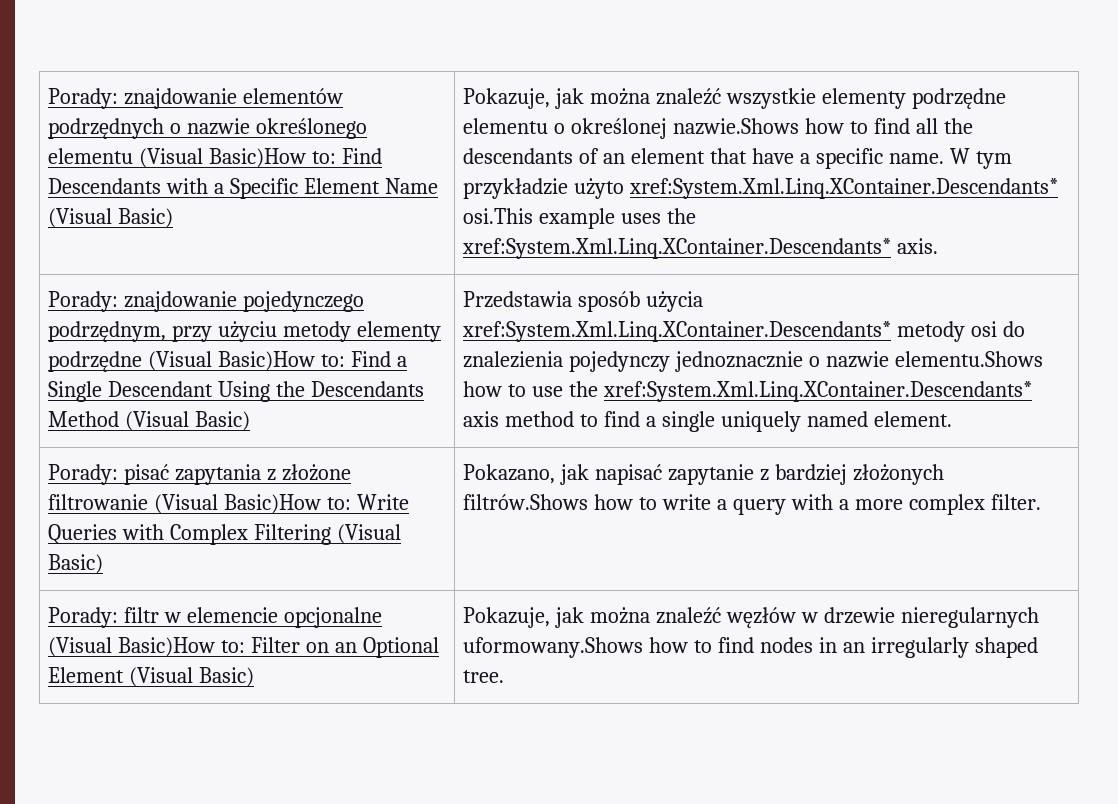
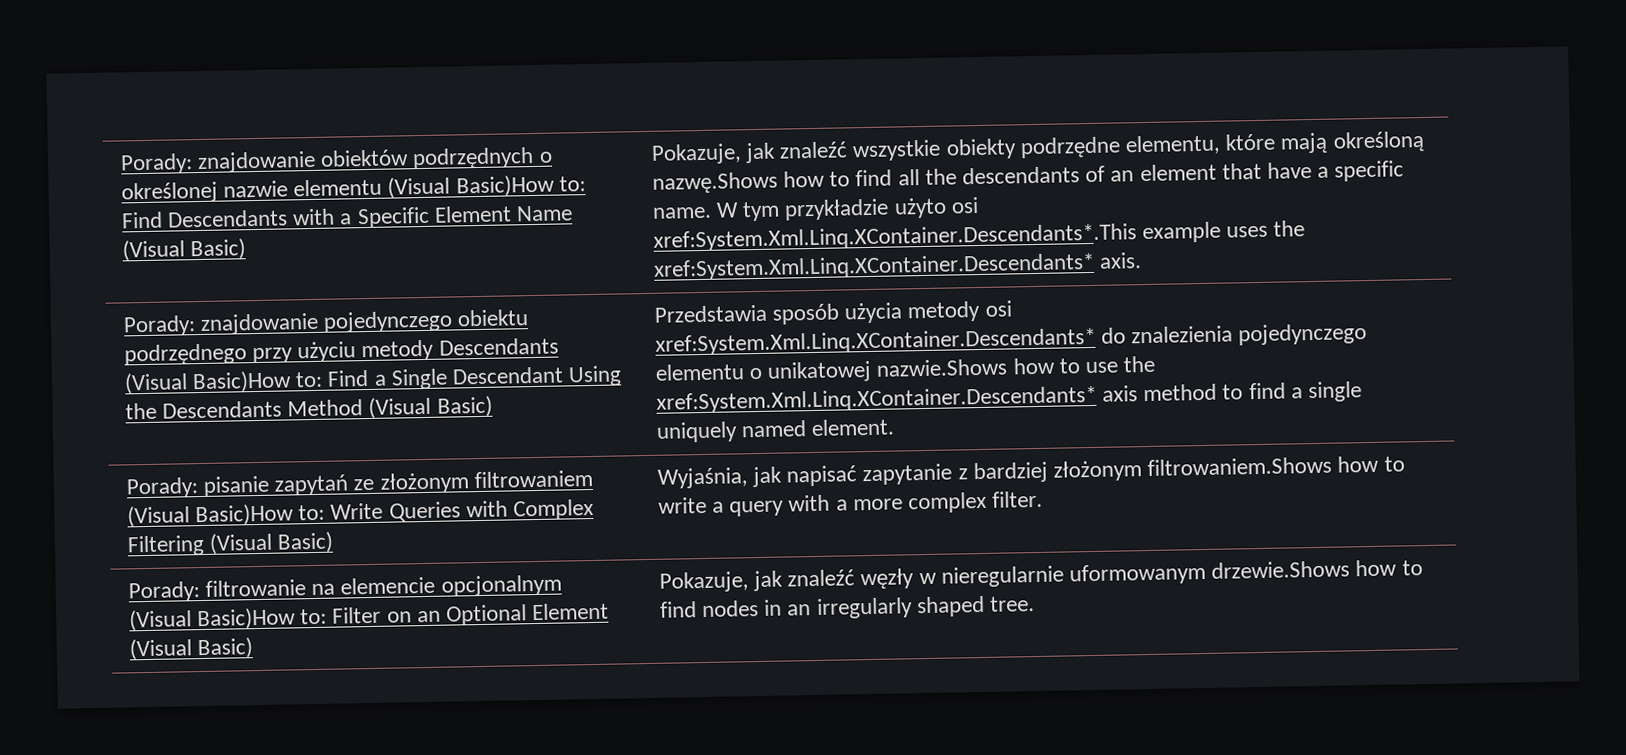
[48,88,344,109] Porady: znajdowanie elementów -> [119,149,410,175] Porady: znajdowanie obiektów
[187,118,368,139] nazwie określonego -> [120,180,288,204] określonej nazwie
[590,88,651,105] można -> (776, 153) none
[821,88,1006,109] [463,118,800,139] elementy podrzędne elementu o określonej nazwie.Shows -> [945,130,1425,160] [651,171,778,194] obiekty podrzędne elementu, które mają określoną nazwę.Shows
[629,178,1059,199] [463,208,534,224] xref:System.Xml.Linq.XContainer.Descendants* osi.This -> [950,197,979,214] [652,223,1137,252] osi xref:System.Xml.Linq.XContainer.Descendants*.This
[48,321,167,342] podrzędnym, -> [457,309,530,327] [123,343,247,366] obiektu podrzędnego
[357,321,442,342] [48,351,143,372] elementy podrzędne -> [438,337,559,356] Descendants
[462,321,892,342] xref:System.Xml.Linq.XContainer.Descendants* -> (904, 313) none
(998, 329) none -> [654,327,1096,356] xref:System.Xml.Linq.XContainer.Descendants*
[569,351,1043,372] pojedynczy jednoznacznie o nazwie elementu.Shows -> [1238,323,1368,346] [654,358,1008,383] pojedynczego elementu o unikatowej nazwie.Shows
[124,464,352,485] [48,494,149,510] pisać zapytania z złożone filtrowanie -> [202,469,593,497] pisanie zapytań ze złożonym filtrowaniem
[463,464,556,484] Pokazano, -> [656,467,748,489] Wyjaśnia,
[852,464,944,485] [463,494,589,510] złożonych filtrów.Shows -> [1052,456,1333,482] złożonym filtrowaniem.Shows
[124,607,383,628] filtr w elemencie opcjonalne -> [204,574,562,597] filtrowanie na elemencie opcjonalnym
[590,607,1039,628] [463,637,644,658] można znaleźć węzłów w drzewie nieregularnych uformowany.Shows -> [787,560,1351,590] znaleźć węzły w nieregularnie uformowanym drzewie.Shows

